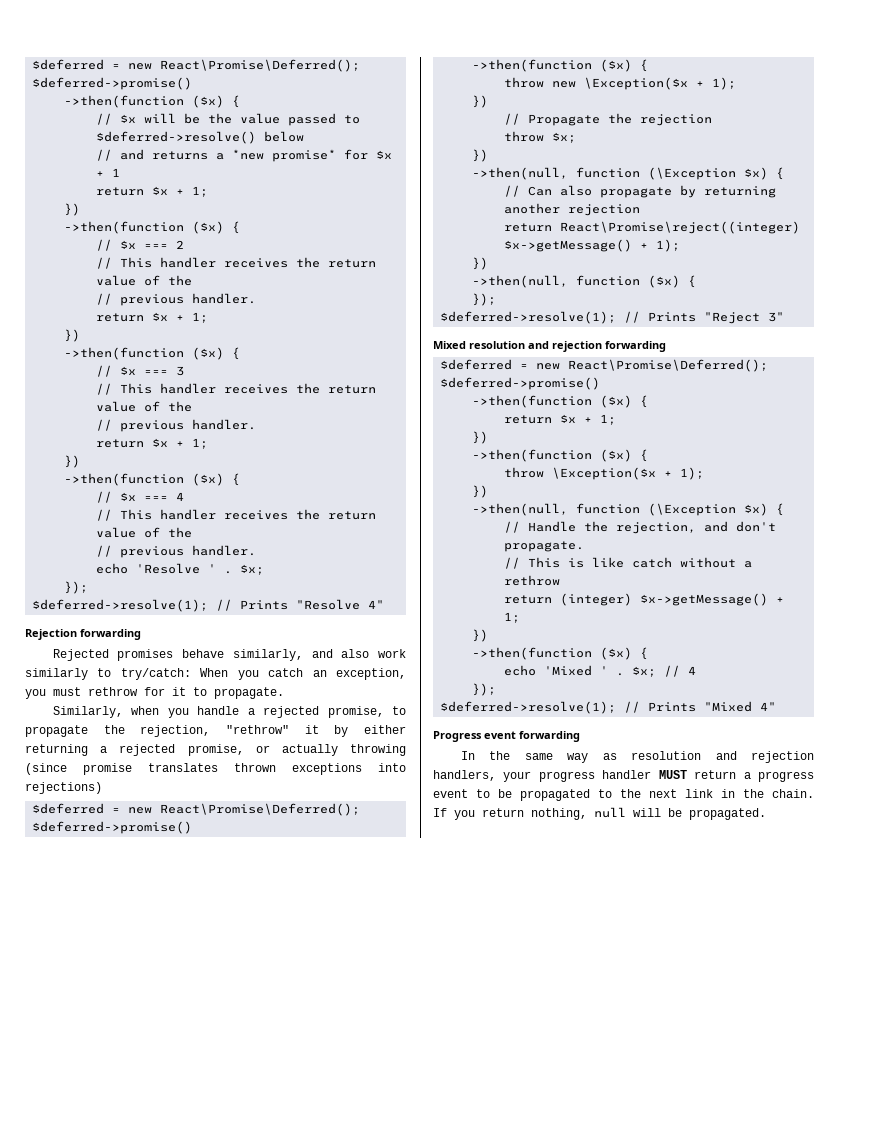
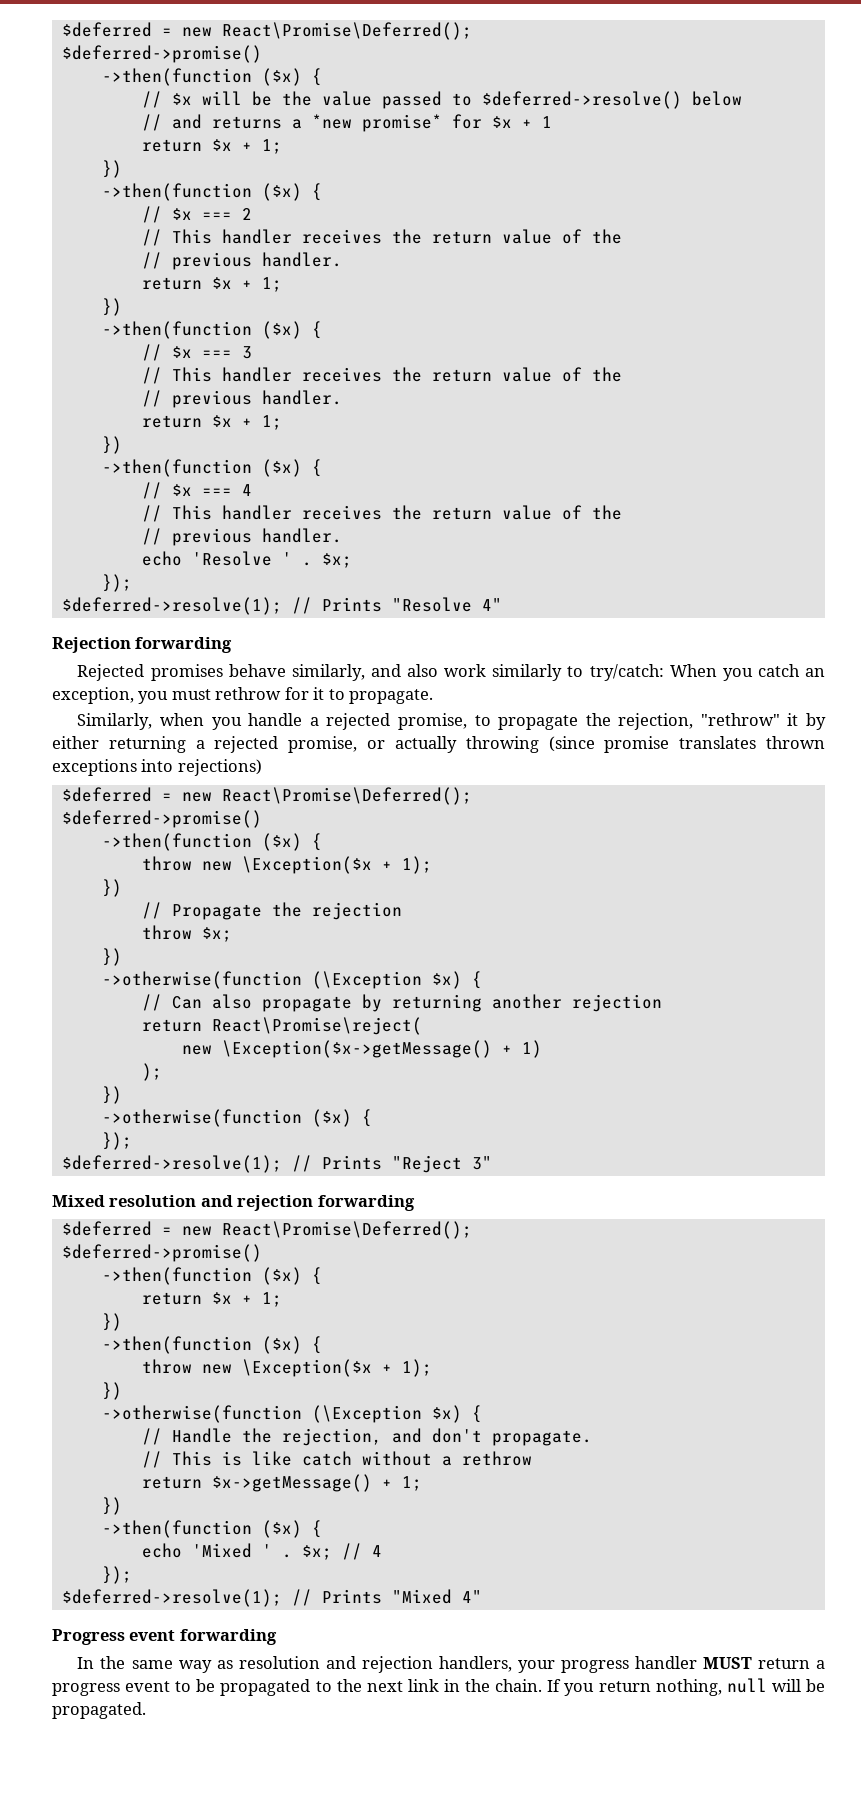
[472,167,641,180] ->then(null, function -> [101,971,302,989] ->otherwise(function
[560,221,801,234] [504,239,681,252] [472,257,489,270] [472,275,641,288] React\Promise\reject((integer) $x->getMessage() + 1); // }) // ->then(null, function -> [211,1017,422,1035] [181,1040,542,1058] [141,1063,162,1081] [101,1086,122,1104] [101,1109,302,1127] React\Promise\reject( // new \Exception($x->getMessage() + 1) // ); // }) // ->otherwise(function
[552,467,705,480] [472,485,489,498] [472,503,641,516] \Exception($x + 1); // }) // ->then(null, function -> [201,1359,432,1377] [101,1382,122,1400] [101,1405,302,1423] new \Exception($x + 1); // }) // ->otherwise(function
[560,593,633,606] (integer) -> (202, 1482) none

